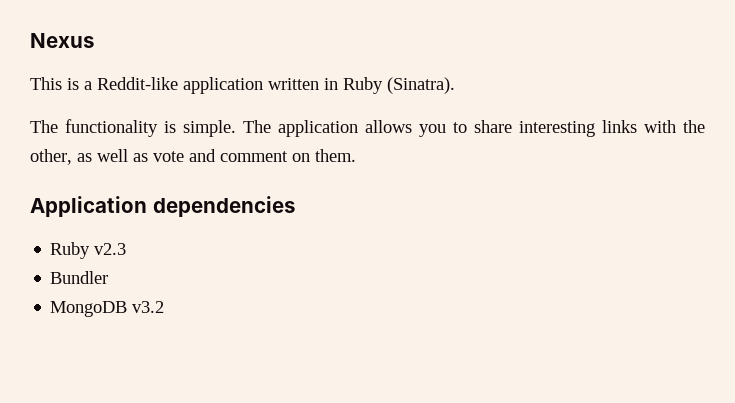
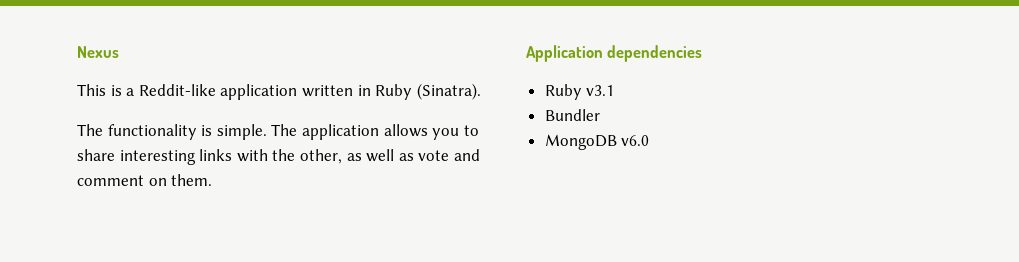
[94,243,127,255] v2.3 -> [586,85,615,96] v3.1
[132,301,165,313] v3.2 -> [621,135,650,146] v6.0

